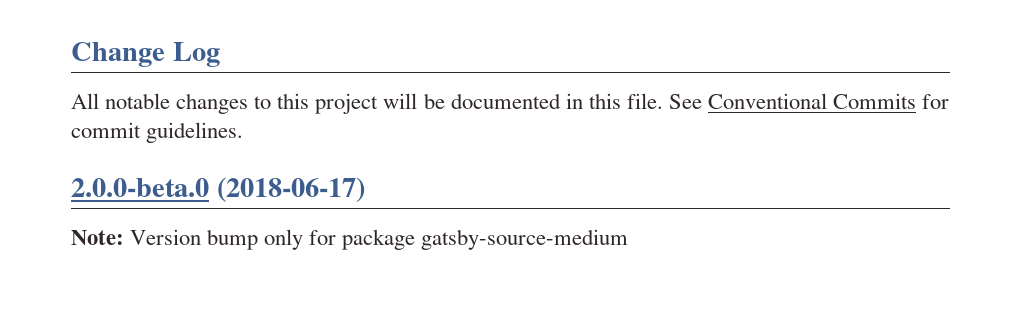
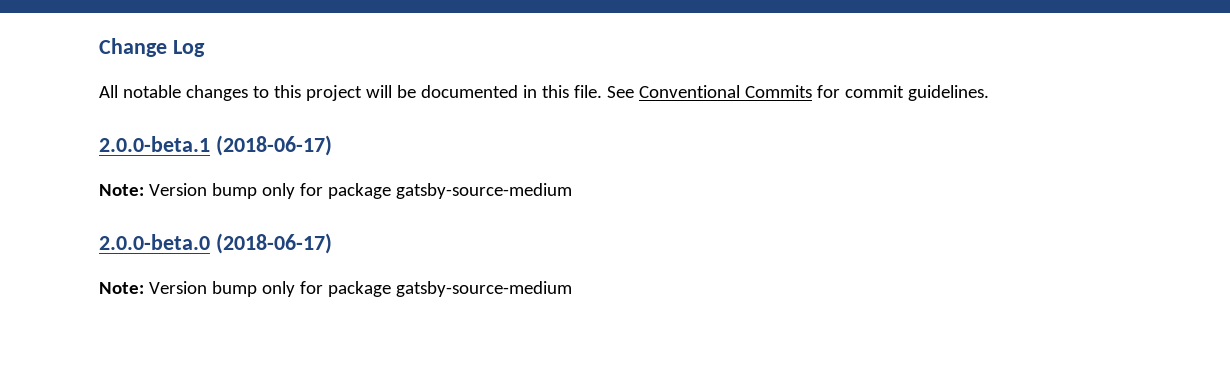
(244, 132) none -> [99,135,332,156] [99,183,572,199] // 2.0.0-beta.1 (2018-06-17) // Note: Version bump only for package gatsby-source-medium

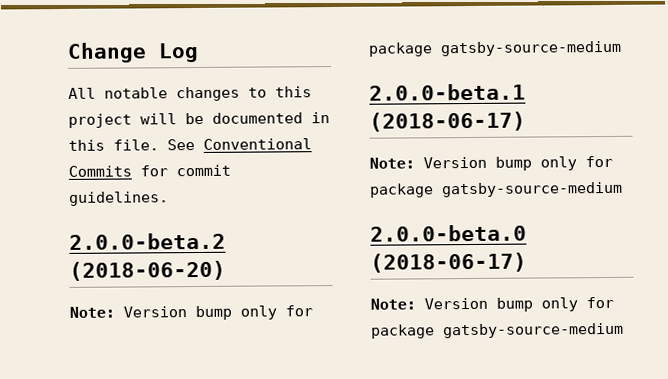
(989, 93) none -> [69,232,226,250] [69,260,226,281] [69,305,313,321] [368,40,622,57] // 2.0.0-beta.2 (2018-06-20) // Note: Version bump only for package gatsby-source-medium

